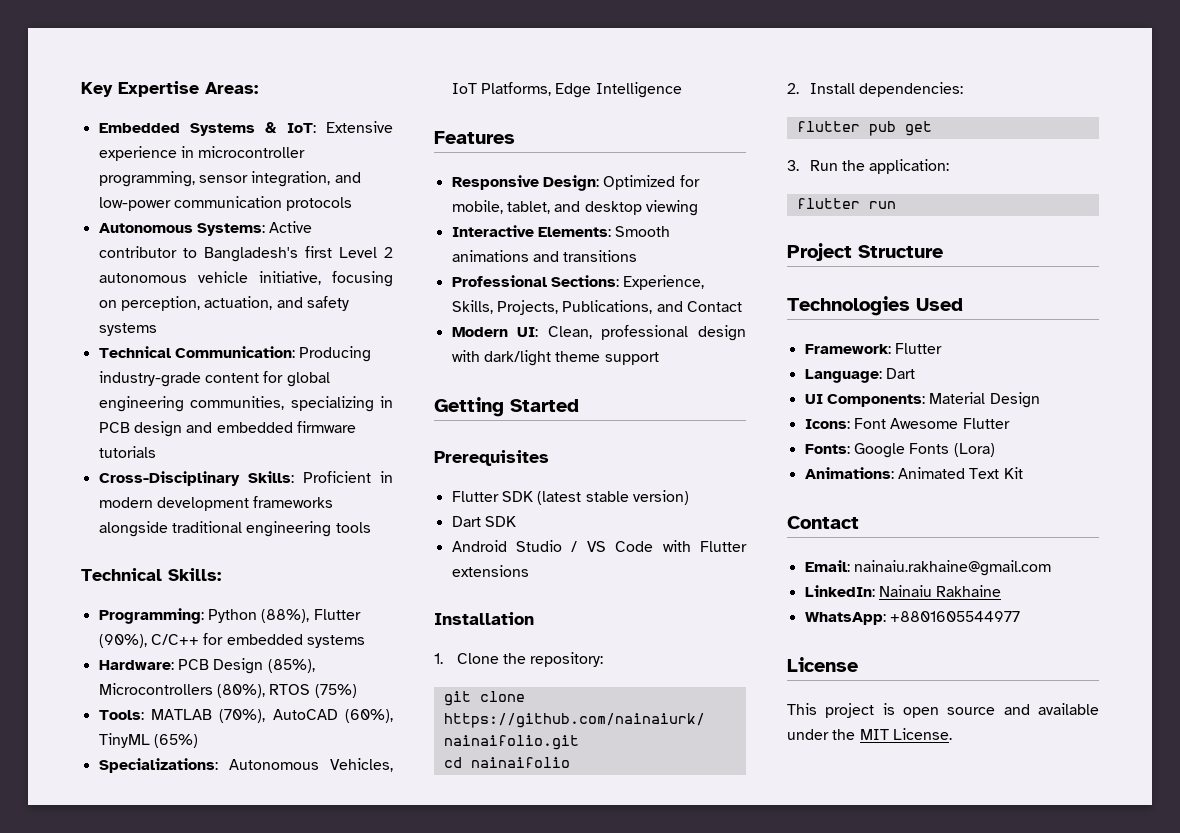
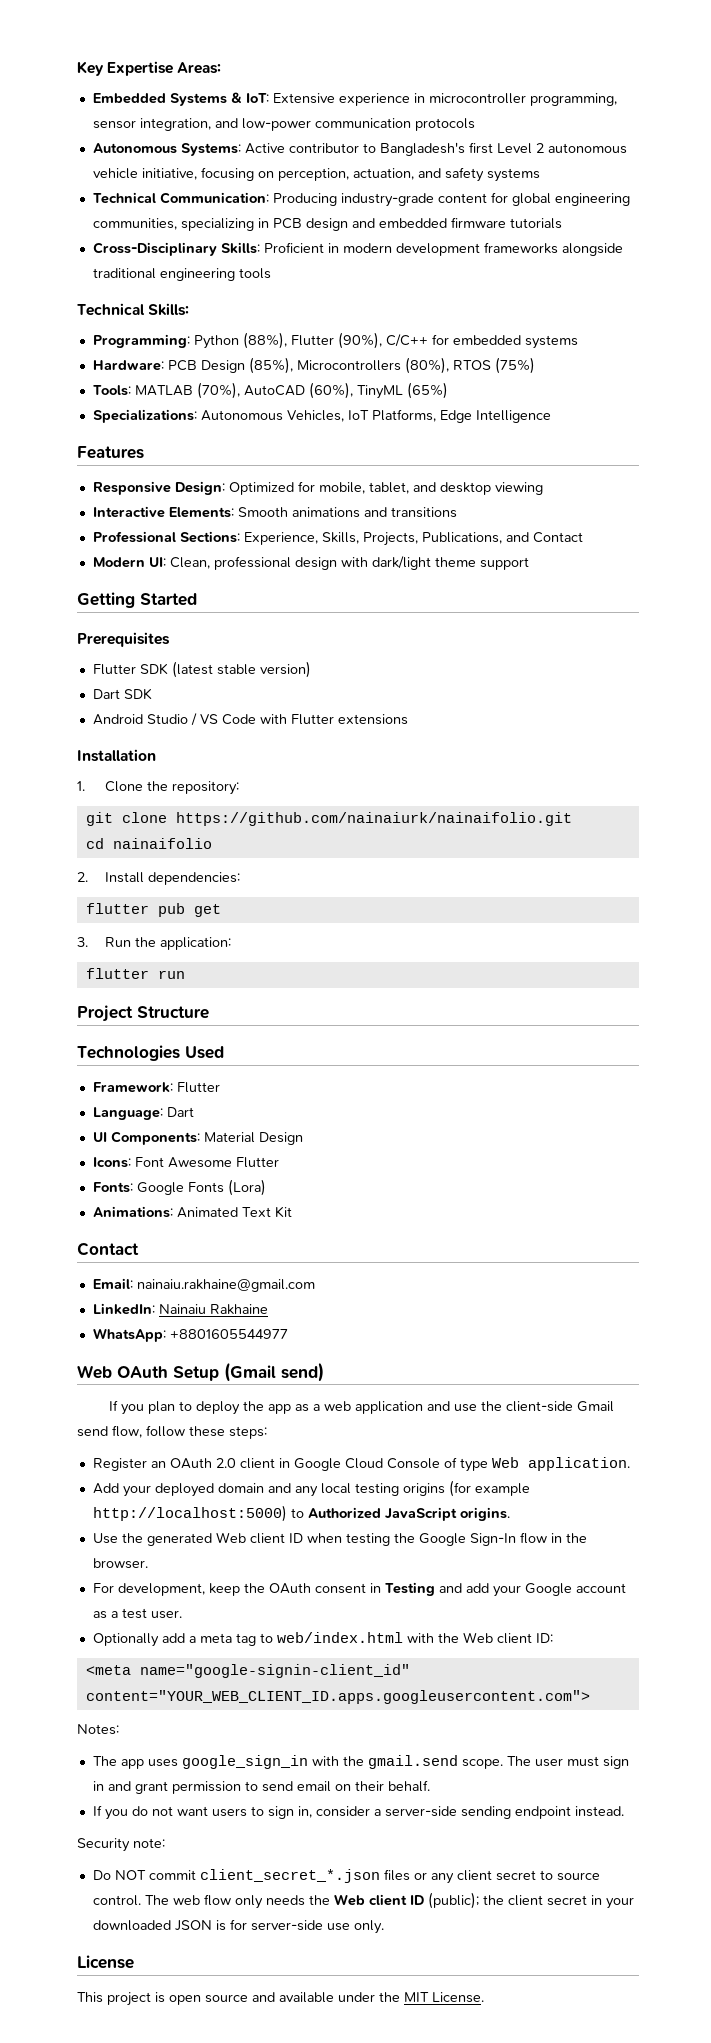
(1020, 616) none -> [77,1362,324,1382] [109,1400,615,1415] [77,1425,267,1439] [92,1457,630,1472] [92,1480,530,1497] [92,1505,510,1522] [92,1532,587,1546] [92,1558,148,1569] [92,1582,626,1597] [92,1608,182,1619] [92,1632,553,1647] [85,1664,410,1678] [85,1690,590,1704] [77,1724,119,1735] [92,1755,629,1769] [92,1780,430,1794] [92,1805,624,1820] [77,1838,165,1852] [92,1869,600,1884] [92,1892,634,1909] [92,1919,384,1934] // Web OAuth Setup (Gmail send) // If you plan to deploy the app as a web application and use the client-side Gmail send flow, follow these steps: // Register an OAuth 2.0 client in Google Cloud Console of type Web application. // Add your deployed domain and any local testing origins (for example http://localhost:5000) to Authorized JavaScript origins. // Use the generated Web client ID when testing the Google Sign-In flow in the browser. // For development, keep the OAuth consent in Testing and add your Google account as a test user. // Optionally add a meta tag to web/index.html with the Web client ID: // <meta name="google-signin-client_id" content="YOUR_WEB_CLIENT_ID.apps.googleusercontent.com"> // Notes: // The app uses google_sign_in with the gmail.send scope. The user must sign in and grant permission to send email on their behalf. // If you do not want users to sign in, consider a server-side sending endpoint instead. // Security note: // Do NOT commit client_secret_*.json files or any client secret to source control. The web flow only needs the Web client ID (public); the client secret in your downloaded JSON is for server-side use only.

